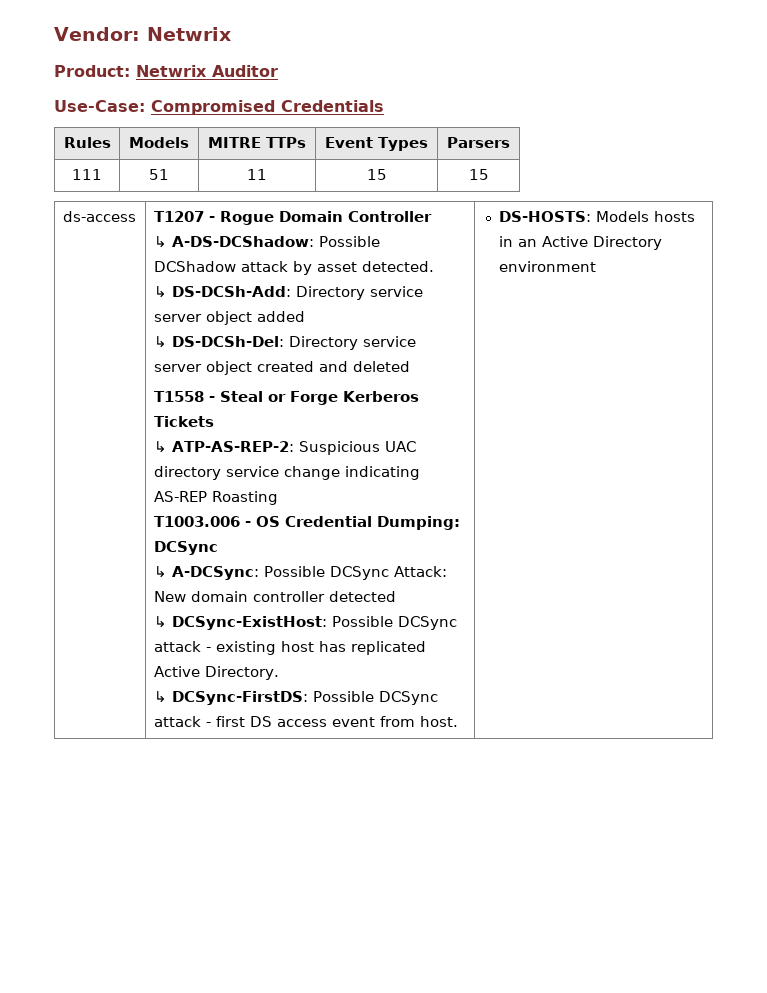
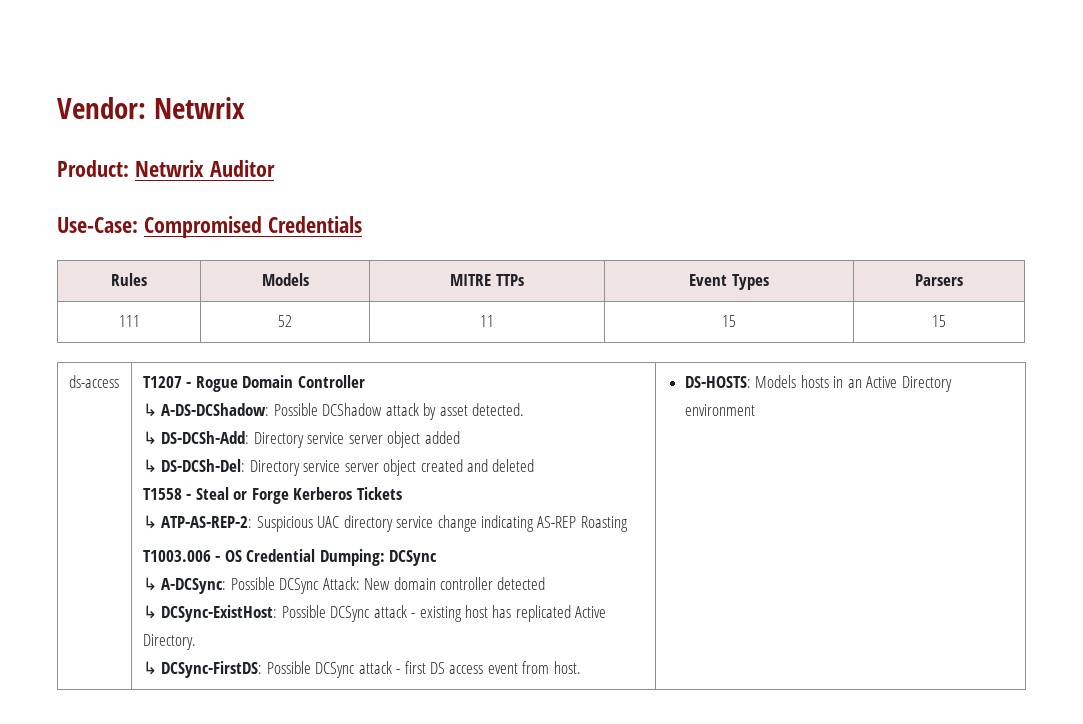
[149,169,169,180] 51 -> [278,315,292,327] 52

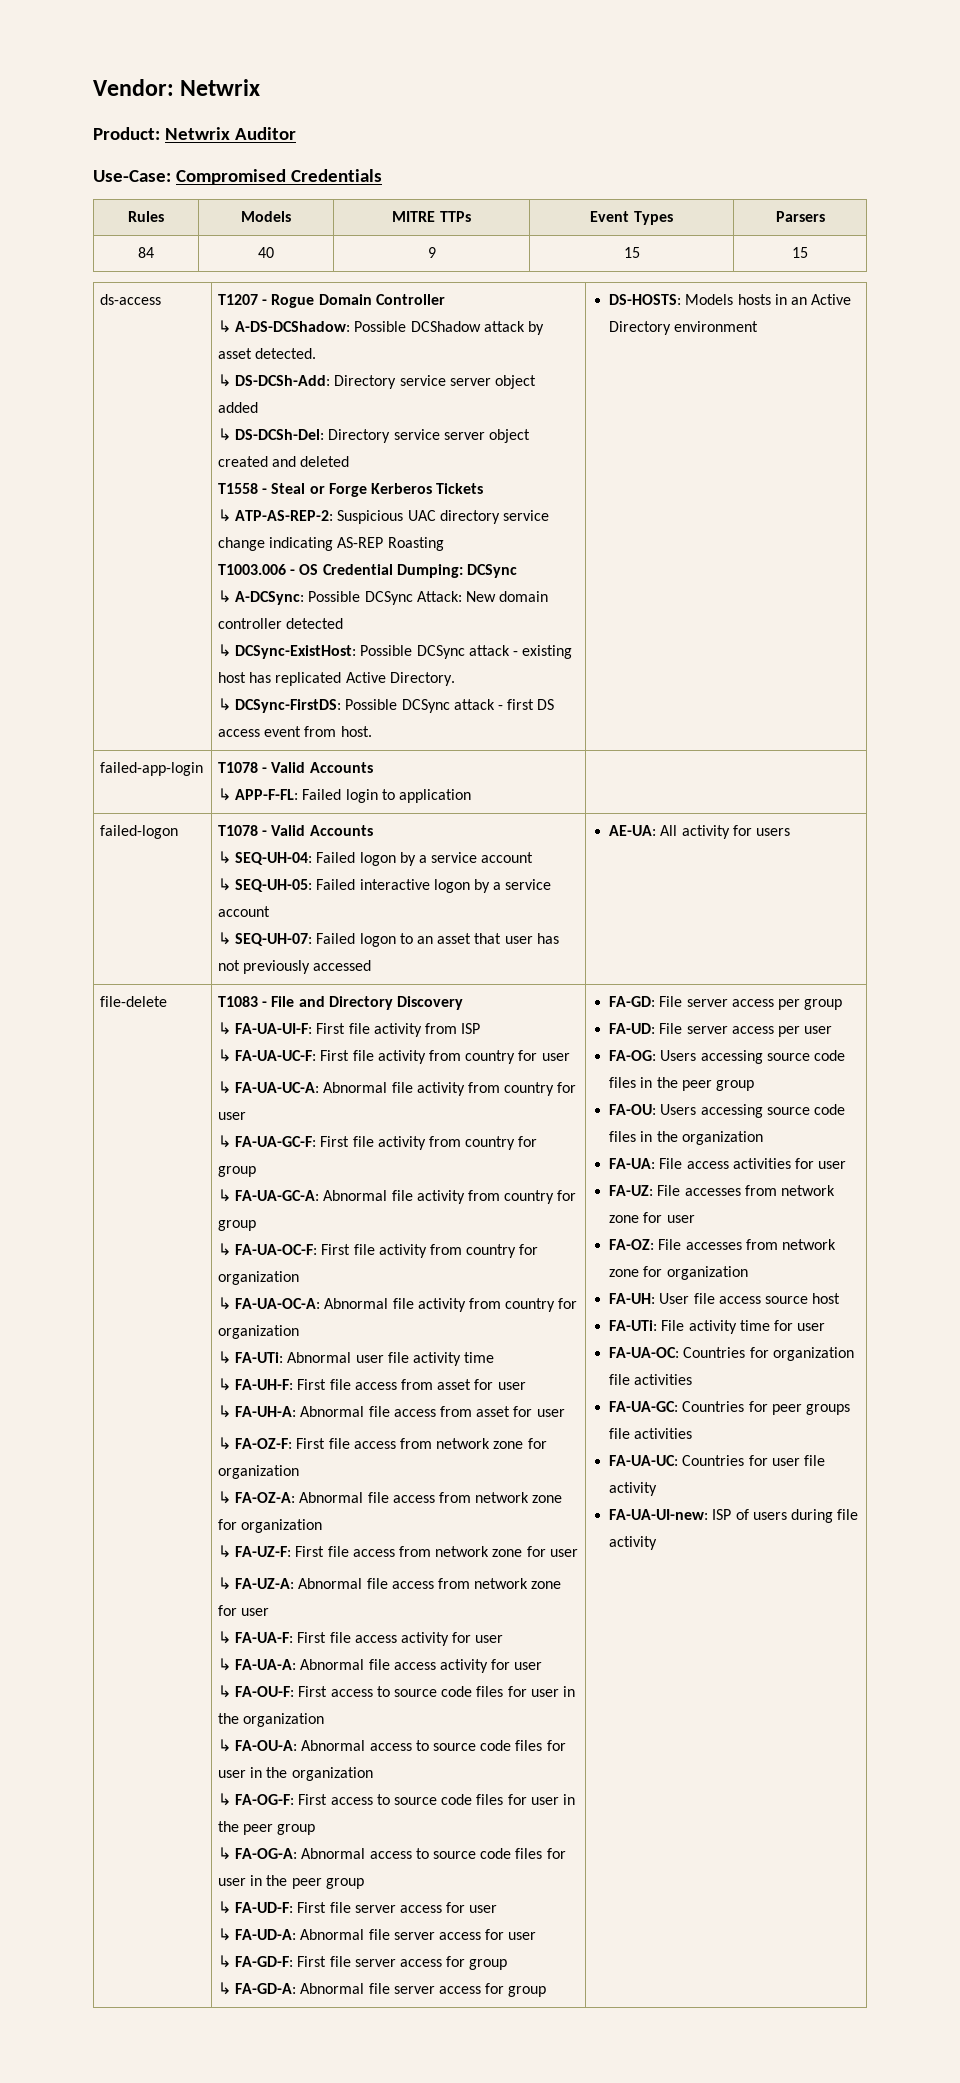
[118,315,140,327] [278,315,292,327] [480,315,494,327] 111 | 52 | 11 -> [138,247,154,258] [258,247,274,258] [427,247,436,258] 84 | 40 | 9
(755, 410) none -> [100,762,204,776] [218,762,373,773] [218,788,472,803] [100,825,179,839] [218,825,373,836] [218,851,534,866] [218,878,552,893] [218,906,271,917] [218,932,559,947] [218,960,372,974] [609,825,790,839] [100,996,168,1007] [218,996,464,1010] [218,1022,481,1037] [218,1049,570,1064] [218,1081,577,1096] [218,1112,247,1120] [218,1135,538,1150] [218,1166,257,1177] [218,1189,577,1204] [218,1220,257,1231] [218,1243,539,1258] [218,1271,300,1285] [218,1297,578,1312] [218,1325,300,1339] [218,1351,495,1366] [218,1378,526,1391] [218,1405,565,1418] [218,1437,547,1450] [218,1465,300,1479] [218,1491,563,1504] [218,1519,323,1533] [218,1545,578,1558] [218,1577,562,1590] [218,1605,270,1616] [218,1631,504,1646] [218,1658,543,1673] [218,1685,575,1698] [218,1713,325,1727] [218,1739,566,1752] [218,1767,373,1781] [218,1793,575,1806] [218,1821,316,1835] [218,1847,566,1860] [218,1875,364,1889] [218,1901,498,1914] [218,1928,537,1941] [218,1955,508,1970] [218,1982,547,1997] [609,996,843,1010] [609,1023,833,1037] [609,1050,845,1064] [609,1077,754,1091] [609,1104,845,1118] [609,1131,763,1145] [609,1158,847,1169] [609,1185,835,1196] [609,1212,695,1223] [609,1239,836,1250] [609,1266,748,1280] [609,1293,841,1304] [609,1320,826,1334] [609,1347,854,1361] [609,1374,693,1385] [609,1401,850,1415] [609,1428,693,1439] [609,1455,825,1466] [609,1482,658,1496] [609,1509,859,1523] [609,1536,658,1550] // failed-app-login | T1078 - Valid Accounts // ↳ APP-F-FL: Failed login to application | // failed-logon | T1078 - Valid Accounts // ↳ SEQ-UH-04: Failed logon by a service account // ↳ SEQ-UH-05: Failed interactive logon by a service account // ↳ SEQ-UH-07: Failed logon to an asset that user has not previously accessed | AE-UA: All activity for users // file-delete | T1083 - File and Directory Discovery // ↳ FA-UA-UI-F: First file activity from ISP // ↳ FA-UA-UC-F: First file activity from country for user // ↳ FA-UA-UC-A: Abnormal file activity from country for user // ↳ FA-UA-GC-F: First file activity from country for group // ↳ FA-UA-GC-A: Abnormal file activity from country for group // ↳ FA-UA-OC-F: First file activity from country for organization // ↳ FA-UA-OC-A: Abnormal file activity from country for organization // ↳ FA-UTi: Abnormal user file activity time // ↳ FA-UH-F: First file access from asset for user // ↳ FA-UH-A: Abnormal file access from asset for user // ↳ FA-OZ-F: First file access from network zone for organization // ↳ FA-OZ-A: Abnormal file access from network zone for organization // ↳ FA-UZ-F: First file access from network zone for user // ↳ FA-UZ-A: Abnormal file access from network zone for user // ↳ FA-UA-F: First file access activity for user // ↳ FA-UA-A: Abnormal file access activity for user // ↳ FA-OU-F: First access to source code files for user in the organization // ↳ FA-OU-A: Abnormal access to source code files for user in the organization // ↳ FA-OG-F: First access to source code files for user in the peer group // ↳ FA-OG-A: Abnormal access to source code files for user in the peer group // ↳ FA-UD-F: First file server access for user // ↳ FA-UD-A: Abnormal file server access for user // ↳ FA-GD-F: First file server access for group // ↳ FA-GD-A: Abnormal file server access for group | FA-GD: File server access per group // FA-UD: File server access per user // FA-OG: Users accessing source code files in the peer group // FA-OU: Users accessing source code files in the organization // FA-UA: File access activities for user // FA-UZ: File accesses from network zone for user // FA-OZ: File accesses from network zone for organization // FA-UH: User file access source host // FA-UTi: File activity time for user // FA-UA-OC: Countries for organization file activities // FA-UA-GC: Countries for peer groups file activities // FA-UA-UC: Countries for user file activity // FA-UA-UI-new: ISP of users during file activity

